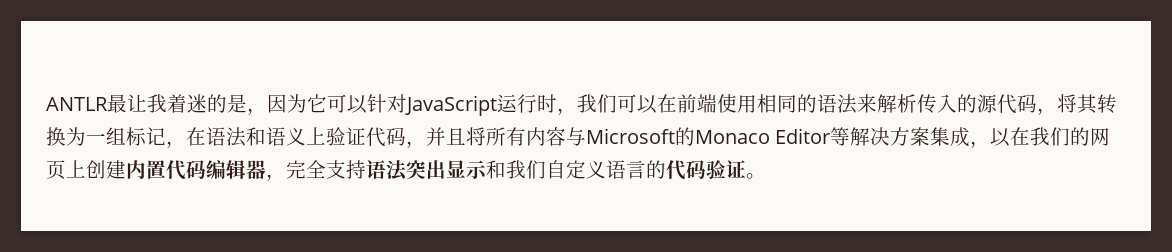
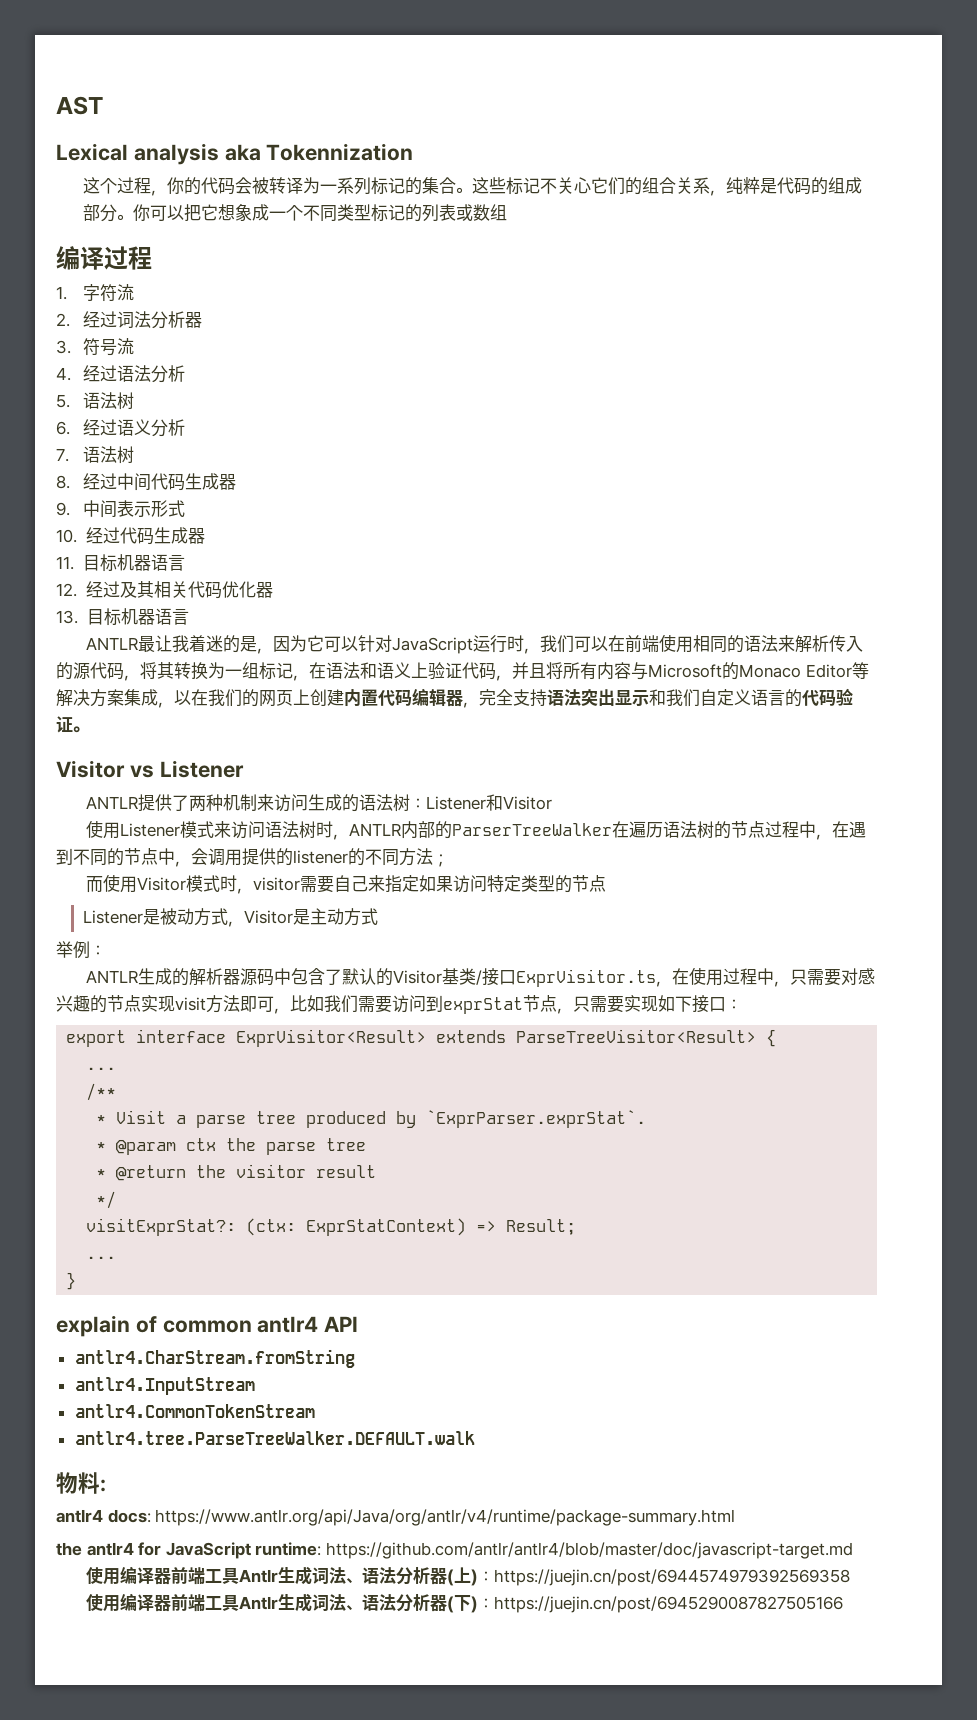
(46, 104) none -> [56,96,103,115] [56,143,414,165] [82,177,862,196] [82,204,507,222] [56,246,152,270] [56,284,134,302] [56,311,202,329] [56,338,134,356] [56,365,185,383] [56,392,134,410] [56,419,185,437] [56,446,134,464] [56,473,236,491] [56,500,185,518] [56,527,205,545] [56,554,185,572] [56,581,273,599] [56,608,189,626] AST // Lexical analysis aka Tokennization // 这个过程，你的代码会被转译为一系列标记的集合。这些标记不关心它们的组合关系，纯粹是代码的组成部分。你可以把它想象成一个不同类型标记的列表或数组 // 编译过程 // 1.字符流 // 2.经过词法分析器 // 3.符号流 // 4.经过语法分析 // 5.语法树 // 6.经过语义分析 // 7.语法树 // 8.经过中间代码生成器 // 9.中间表示形式 // 10.经过代码生成器 // 11.目标机器语言 // 12.经过及其相关代码优化器 // 13.目标机器语言 //
(766, 176) none -> [56,760,244,778] [86,794,553,812] [86,820,867,840] [56,848,449,867] [86,874,607,894] [82,908,378,927] [56,941,106,959] [86,967,876,987] [56,995,742,1014] [66,1029,777,1047] [86,1067,117,1070] [86,1083,117,1101] [96,1110,647,1128] [96,1138,367,1155] [96,1164,377,1181] [96,1191,117,1209] [86,1218,577,1236] [86,1256,117,1259] [66,1272,77,1290] [56,1315,359,1337] [74,1349,355,1368] [74,1377,255,1395] [74,1404,315,1418] [74,1431,475,1445] [56,1472,106,1494] [56,1509,736,1526] [56,1542,853,1559] [86,1566,851,1586] [86,1593,844,1613] // Visitor vs Listener // ANTLR提供了两种机制来访问生成的语法树：Listener和Visitor // 使用Listener模式来访问语法树时，ANTLR内部的ParserTreeWalker在遍历语法树的节点过程中，在遇到不同的节点中，会调用提供的listener的不同方法； // 而使用Visitor模式时，visitor需要自己来指定如果访问特定类型的节点 // Listener是被动方式，Visitor是主动方式 // 举例： // ANTLR生成的解析器源码中包含了默认的Visitor基类/接口ExprVisitor.ts，在使用过程中，只需要对感兴趣的节点实现visit方法即可，比如我们需要访问到exprStat节点，只需要实现如下接口： // export interface ExprVisitor<Result> extends ParseTreeVisitor<Result> { // ... // /** // * Visit a parse tree produced by `ExprParser.exprStat`. // * @param ctx the parse tree // * @return the visitor result // */ // visitExprStat?: (ctx: ExprStatContext) => Result; // ... // } // explain of common antlr4 API // antlr4.CharStream.fromString // antlr4.InputStream // antlr4.CommonTokenStream // antlr4.tree.ParseTreeWalker.DEFAULT.walk // 物料: // antlr4 docs: https://www.antlr.org/api/Java/org/antlr/v4/runtime/package-summary.html // the antlr4 for JavaScript runtime: https://github.com/antlr/antlr4/blob/master/doc/javascript-target.md // 使用编译器前端工具Antlr生成词法、语法分析器(上)：https://juejin.cn/post/6944574979392569358 // 使用编译器前端工具Antlr生成词法、语法分析器(下)：https://juejin.cn/post/6945290087827505166

